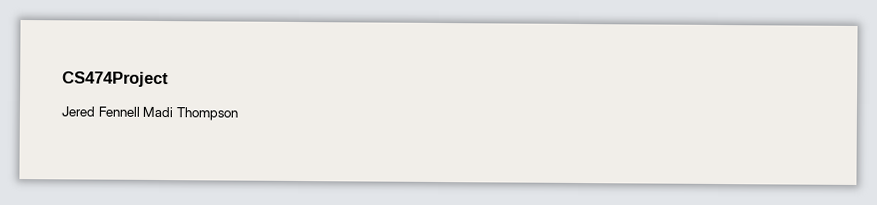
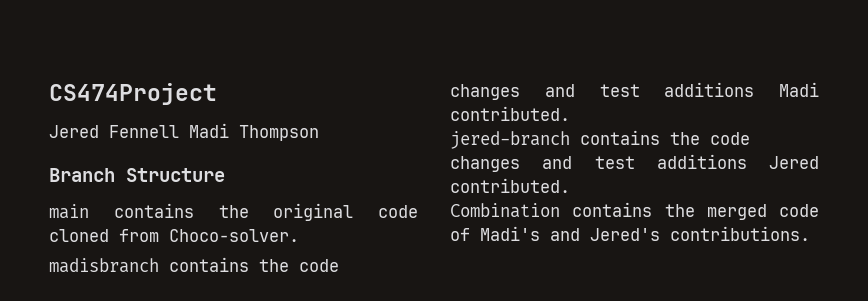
(238, 114) none -> [49,168,225,182] [49,203,418,221] [49,229,299,242] [49,257,339,273] [450,82,819,100] [450,106,570,121] [450,130,750,149] [450,154,819,172] [450,178,570,193] [450,202,819,220] [450,226,810,241] // Branch Structure // main contains the original code cloned from Choco-solver. // madisbranch contains the code changes and test additions Madi contributed. // jered-branch contains the code changes and test additions Jered contributed. // Combination contains the merged code of Madi's and Jered's contributions.

